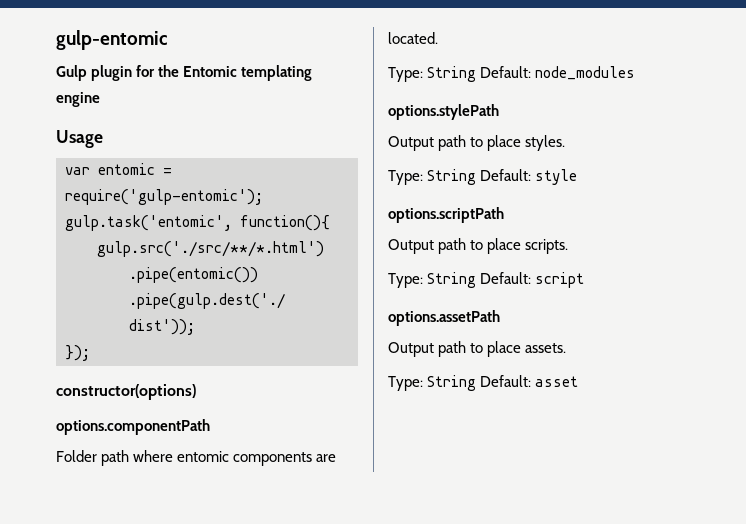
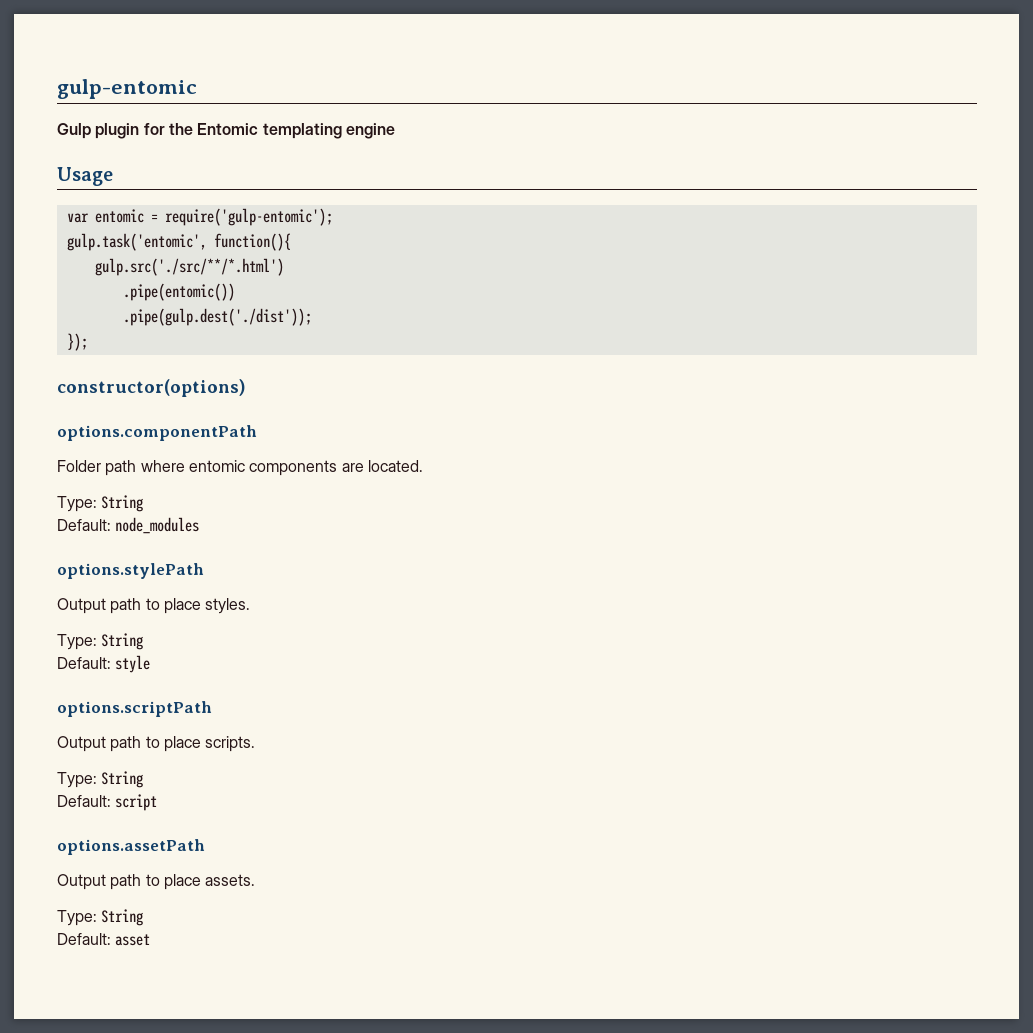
(477, 74) none -> (144, 503) //
(477, 177) none -> (144, 641) //
(477, 280) none -> (144, 779) //
(477, 383) none -> (144, 917) //

